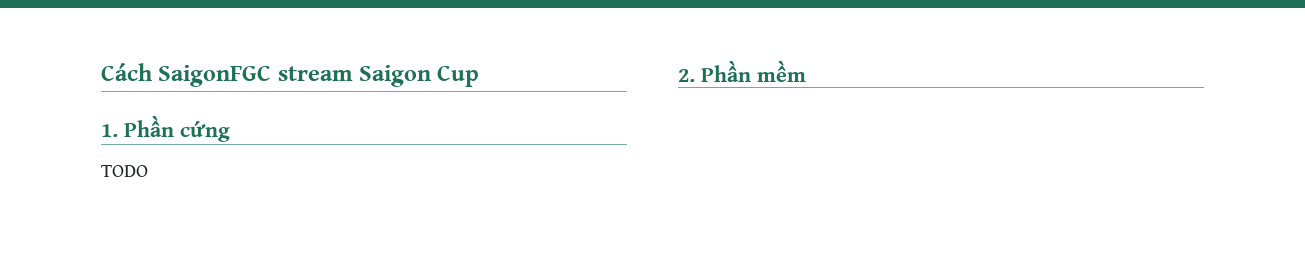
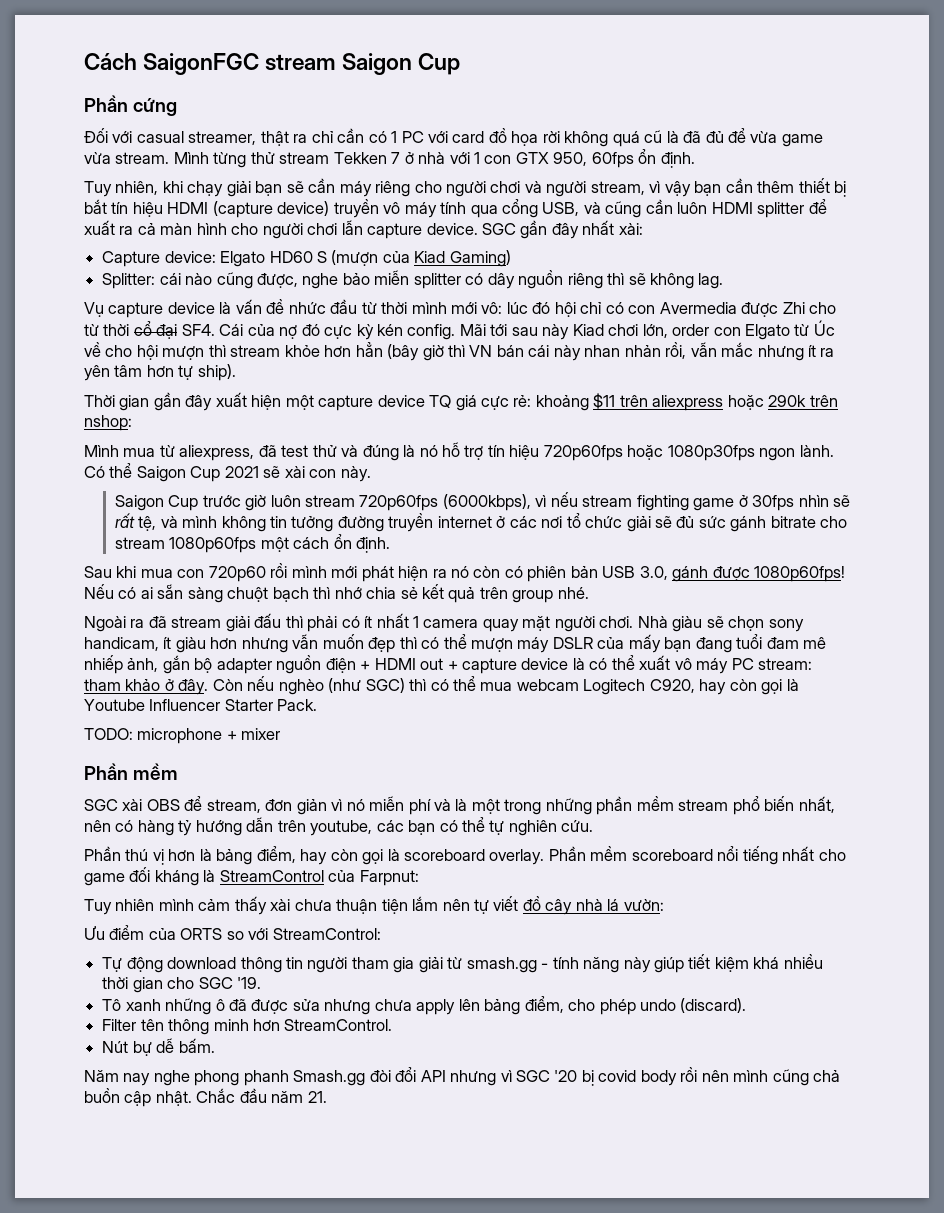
[101,124,118,137] 1. -> (461, 64) none
[101,165,148,177] [678,60,806,82] TODO // 2. Phần mềm -> [84,128,823,147] [84,149,695,168] [84,178,847,197] [84,199,827,218] [84,220,643,239] [102,250,511,267] [102,270,724,289] [84,299,837,318] [84,320,835,340] [84,342,835,361] [84,364,236,381] [84,392,838,411] [84,415,132,431] [84,442,834,461] [84,463,371,482] [114,492,850,511] [114,513,848,532] [114,534,390,553] [84,563,846,582] [84,584,589,603] [84,613,804,632] [84,634,827,653] [84,655,813,674] [84,676,799,695] [84,699,318,711] [84,728,281,744] [84,763,179,780] [84,796,835,815] [84,817,594,836] [84,846,846,865] [84,867,419,886] [84,896,664,915] [84,925,381,940] [102,954,823,973] [102,977,261,993] [102,996,747,1015] [102,1019,393,1035] [102,1038,215,1056] [84,1067,841,1086] [84,1088,327,1107] Đối với casual streamer, thật ra chỉ cần có 1 PC với card đồ họa rời không quá cũ là đã đủ để vừa game vừa stream. Mình từng thử stream Tekken 7 ở nhà với 1 con GTX 950, 60fps ổn định. // Tuy nhiên, khi chạy giải bạn sẽ cần máy riêng cho người chơi và người stream, vì vậy bạn cần thêm thiết bị bắt tín hiệu HDMI (capture device) truyền vô máy tính qua cổng USB, và cũng cần luôn HDMI splitter để xuất ra cả màn hình cho người chơi lẫn capture device. SGC gần đây nhất xài: // Capture device: Elgato HD60 S (mượn của Kiad Gaming) // Splitter: cái nào cũng được, nghe bảo miễn splitter có dây nguồn riêng thì sẽ không lag. // Vụ capture device là vấn đề nhức đầu từ thời mình mới vô: lúc đó hội chỉ có con Avermedia được Zhi cho từ thời cổ đại SF4. Cái của nợ đó cực kỳ kén config. Mãi tới sau này Kiad chơi lớn, order con Elgato từ Úc về cho hội mượn thì stream khỏe hơn hẳn (bây giờ thì VN bán cái này nhan nhản rồi, vẫn mắc nhưng ít ra yên tâm hơn tự ship). // Thời gian gần đây xuất hiện một capture device TQ giá cực rẻ: khoảng $11 trên aliexpress hoặc 290k trên nshop: // Mình mua từ aliexpress, đã test thử và đúng là nó hỗ trợ tín hiệu 720p60fps hoặc 1080p30fps ngon lành. Có thể Saigon Cup 2021 sẽ xài con này. // Saigon Cup trước giờ luôn stream 720p60fps (6000kbps), vì nếu stream fighting game ở 30fps nhìn sẽ rất tệ, và mình không tin tưởng đường truyền internet ở các nơi tổ chức giải sẽ đủ sức gánh bitrate cho stream 1080p60fps một cách ổn định. // Sau khi mua con 720p60 rồi mình mới phát hiện ra nó còn có phiên bản USB 3.0, gánh được 1080p60fps! Nếu có ai sẵn sàng chuột bạch thì nhớ chia sẻ kết quả trên group nhé. // Ngoài ra đã stream giải đấu thì phải có ít nhất 1 camera quay mặt người chơi. Nhà giàu sẽ chọn sony handicam, ít giàu hơn nhưng vẫn muốn đẹp thì có thể mượn máy DSLR của mấy bạn đang tuổi đam mê nhiếp ảnh, gắn bộ adapter nguồn điện + HDMI out + capture device là có thể xuất vô máy PC stream: tham khảo ở đây. Còn nếu nghèo (như SGC) thì có thể mua webcam Logitech C920, hay còn gọi là Youtube Influencer Starter Pack. // TODO: microphone + mixer // Phần mềm // SGC xài OBS để stream, đơn giản vì nó miễn phí và là một trong những phần mềm stream phổ biến nhất, nên có hàng tỷ hướng dẫn trên youtube, các bạn có thể tự nghiên cứu. // Phần thú vị hơn là bảng điểm, hay còn gọi là scoreboard overlay. Phần mềm scoreboard nổi tiếng nhất cho game đối kháng là StreamControl của Farpnut: // Tuy nhiên mình cảm thấy xài chưa thuận tiện lắm nên tự viết đồ cây nhà lá vườn: // Ưu điểm của ORTS so với StreamControl: // Tự động download thông tin người tham gia giải từ smash.gg - tính năng này giúp tiết kiệm khá nhiều thời gian cho SGC '19. // Tô xanh những ô đã được sửa nhưng chưa apply lên bảng điểm, cho phép undo (discard). // Filter tên thông minh hơn StreamControl. // Nút bự dễ bấm. // Năm nay nghe phong phanh Smash.gg đòi đổi API nhưng vì SGC '20 bị covid body rồi nên mình cũng chả buồn cập nhật. Chắc đầu năm 21.

